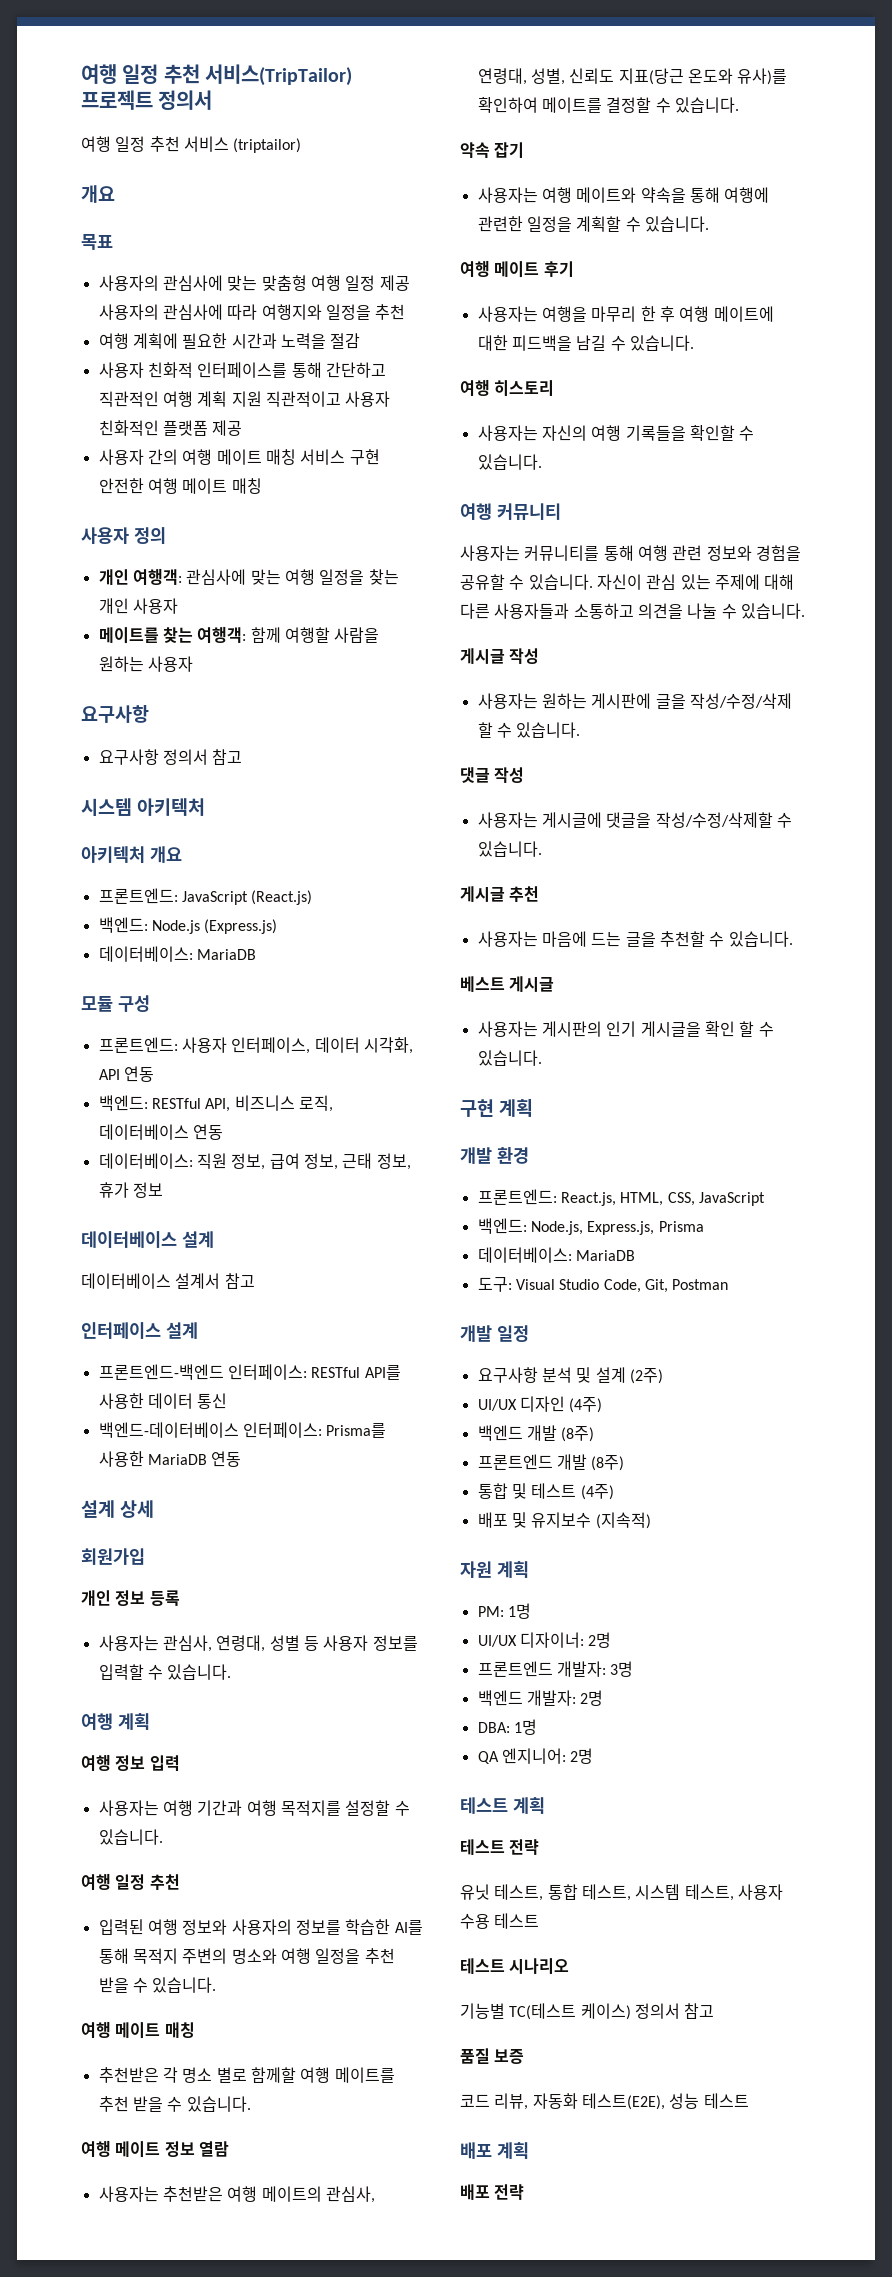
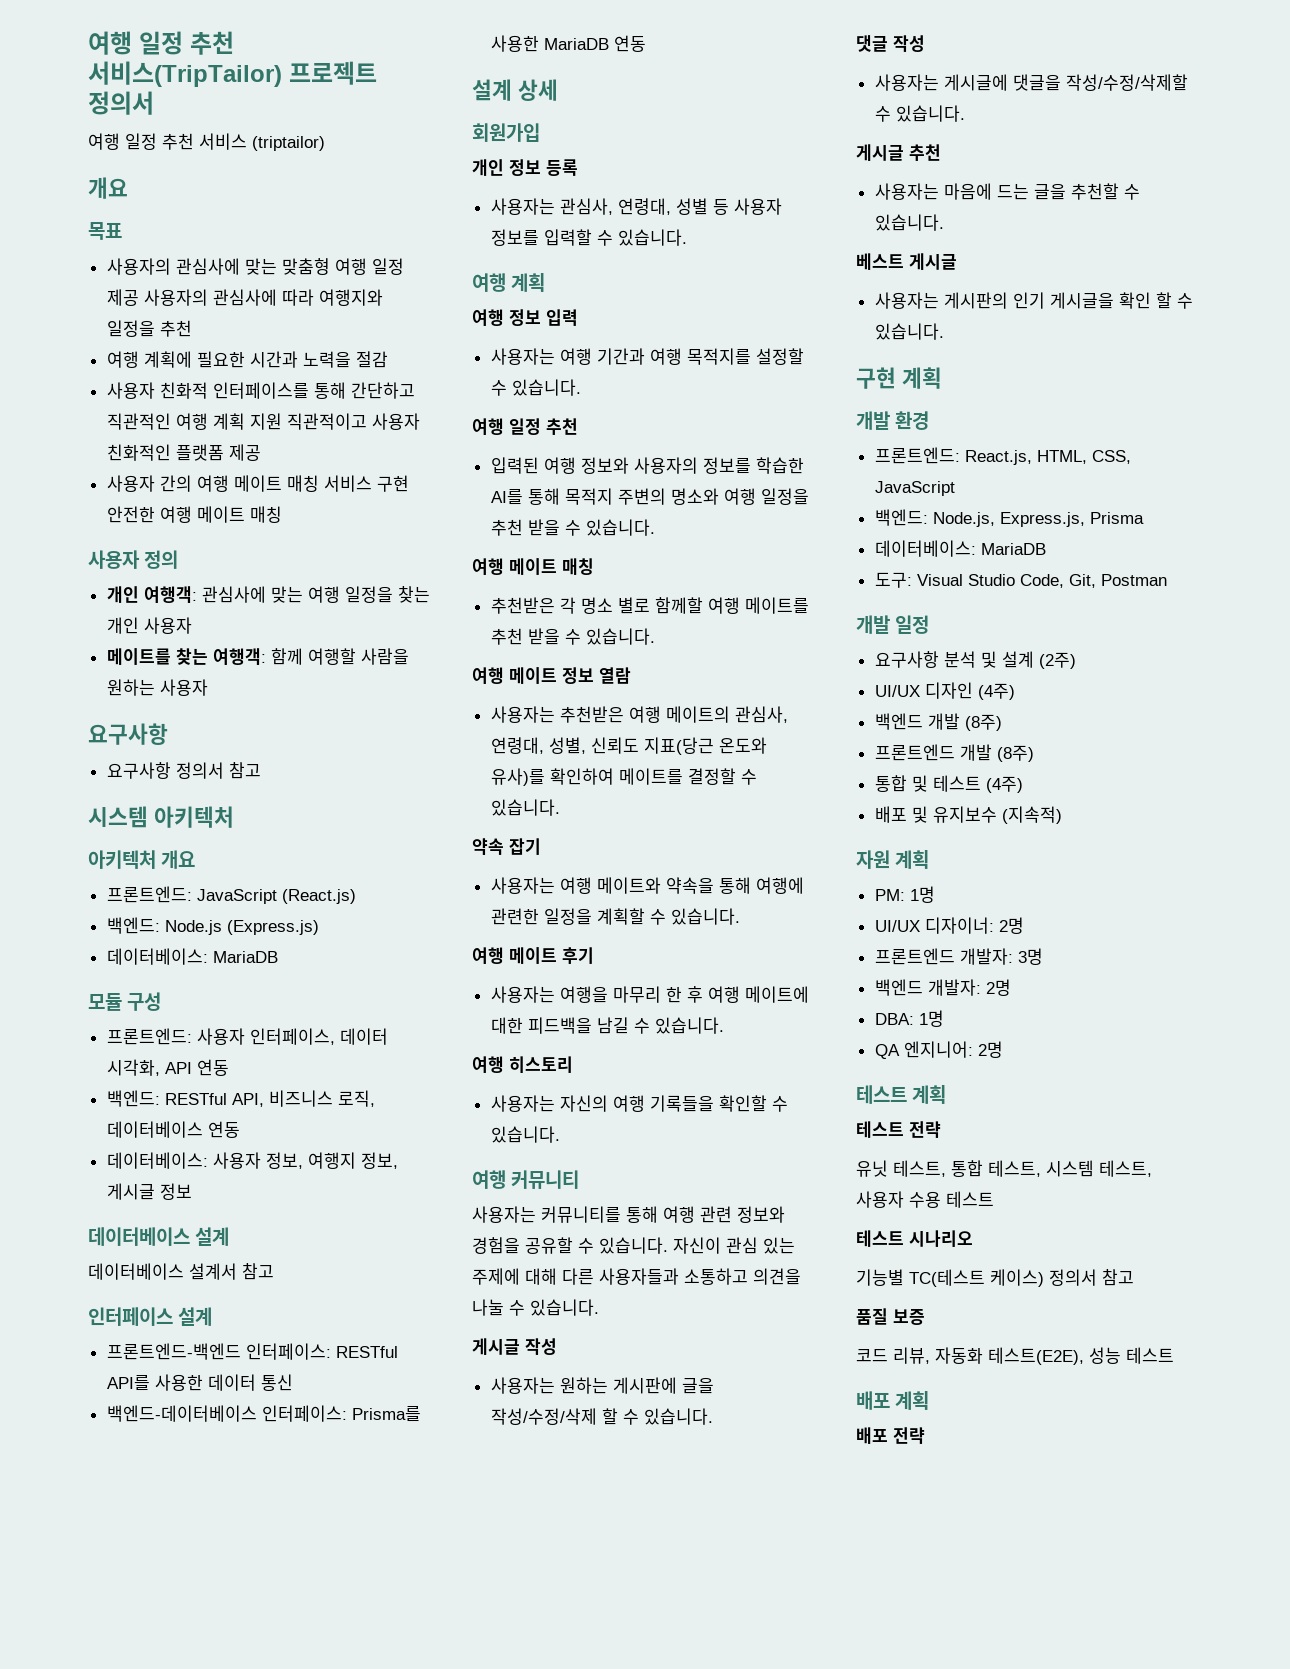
[196,1153,411,1170] [98,1182,129,1198] 직원 정보, 급여 정보, 근태 정보, 휴가 -> [212,1152,398,1169] [106,1183,155,1200] 사용자 정보, 여행지 정보, 게시글

